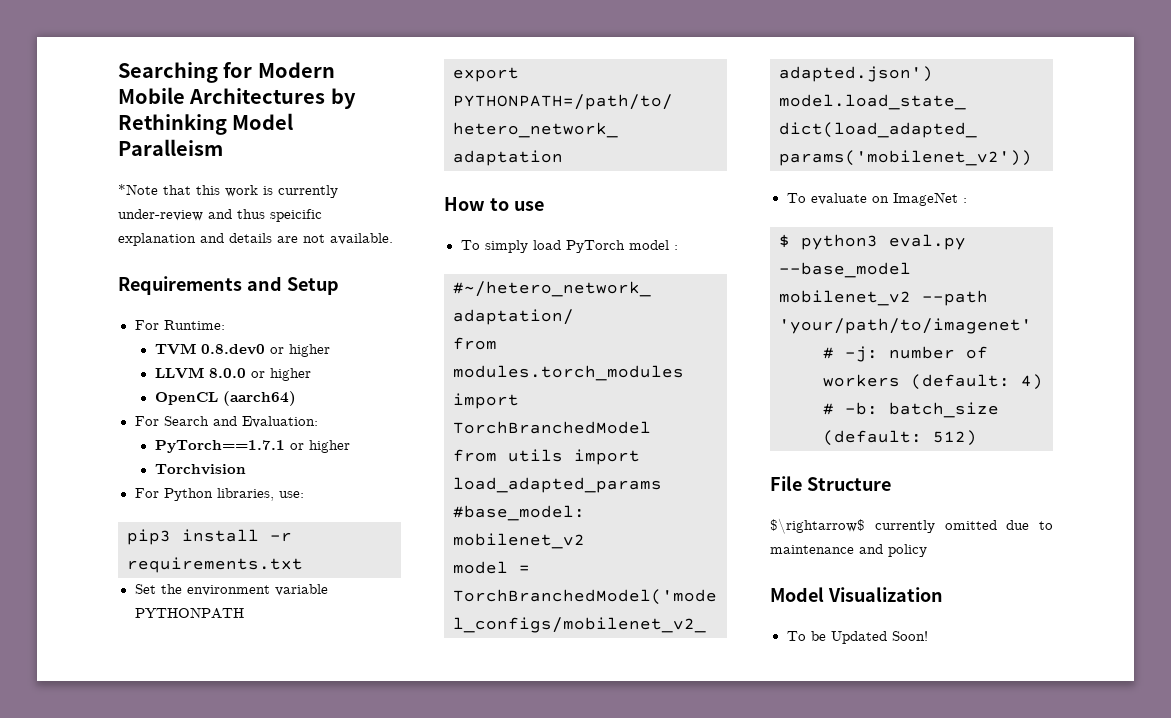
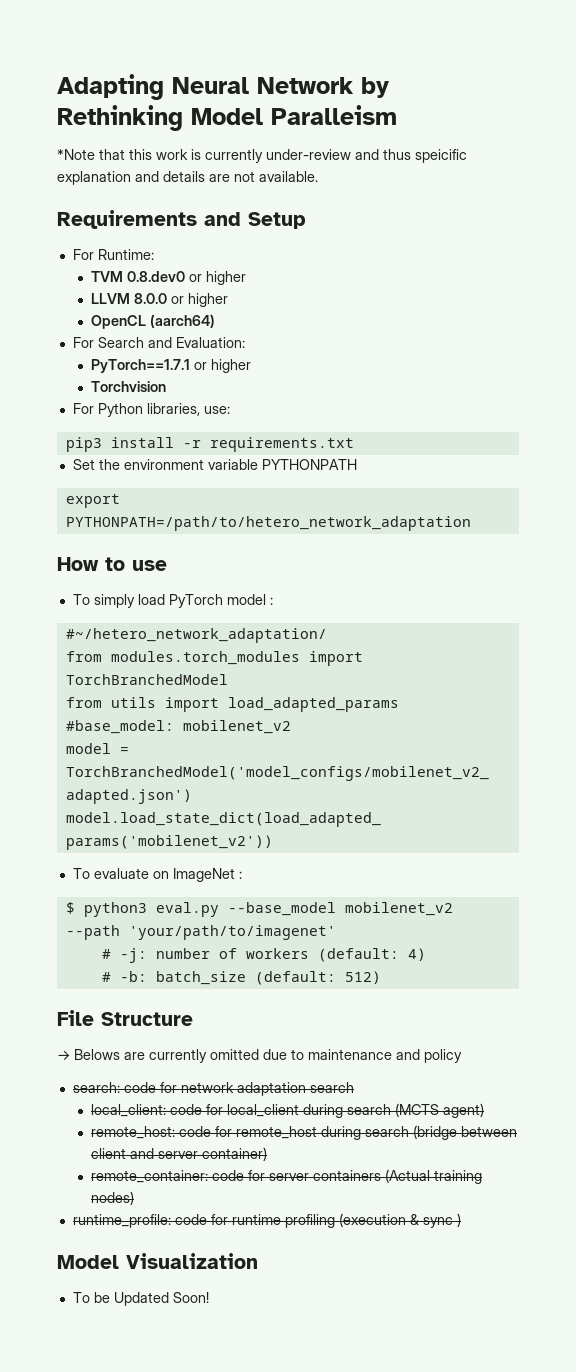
[118,62,335,83] [118,87,326,104] Searching for Modern Mobile Architectures -> [57,74,354,100] Adapting Neural Network
[770,518,865,534] $\rightarrow$ -> [57,1049,145,1060] → Belows are
(927, 550) none -> [72,1082,354,1096] [91,1103,485,1118] [91,1125,518,1140] [91,1147,268,1161] [91,1169,483,1184] [91,1191,135,1205] [72,1213,461,1228] // search: code for network adaptation search // local_client: code for local_client during search (MCTS agent) // remote_host: code for remote_host during search (bridge between client and server container) // remote_container: code for server containers (Actual training nodes) // runtime_profile: code for runtime profiling (execution & sync )

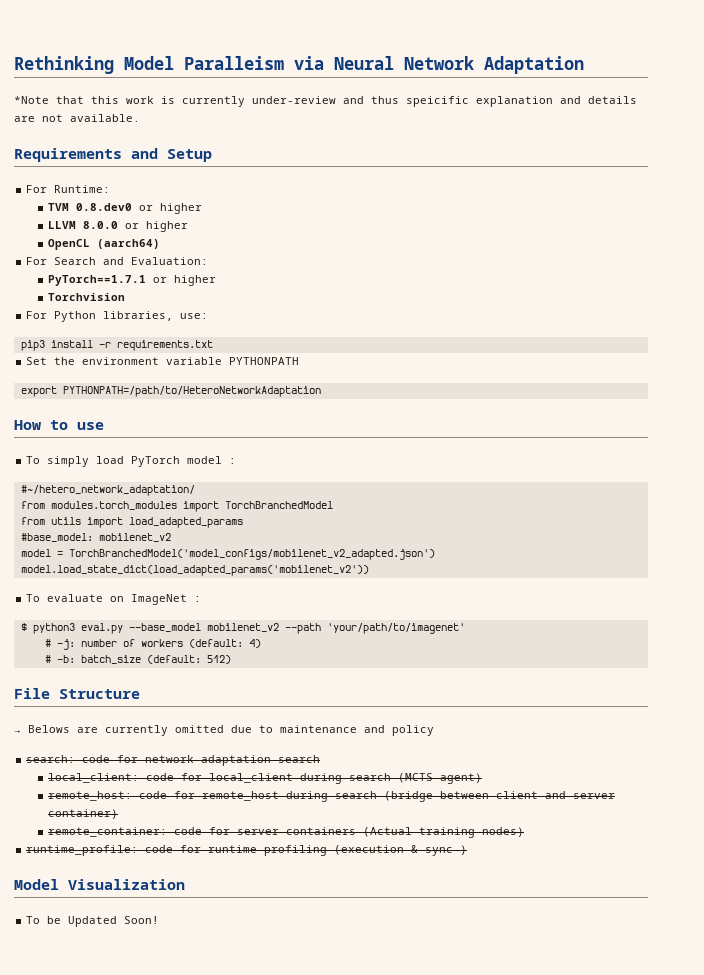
[57,74,389,100] Adapting Neural Network by -> (14, 65) none
(397, 115) none -> [294,56,584,74] via Neural Network Adaptation
[65,516,471,531] PYTHONPATH=/path/to/hetero_network_adaptation -> [62,386,321,397] PYTHONPATH=/path/to/HeteroNetworkAdaptation

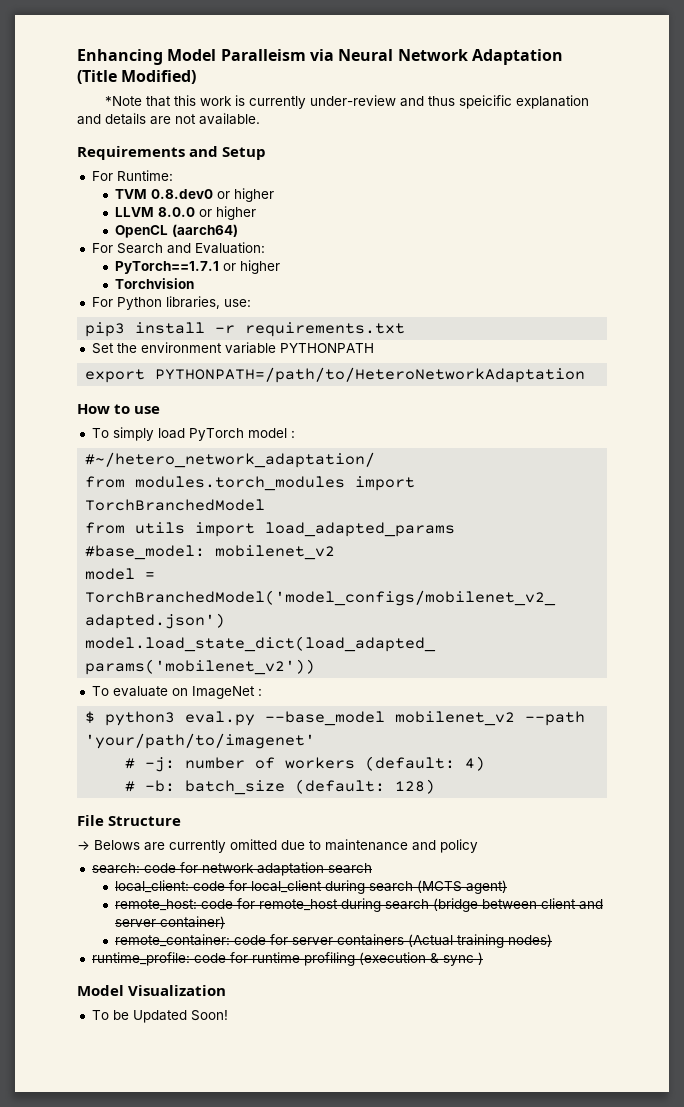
[14,56,114,74] Rethinking -> [77,49,163,65] Enhancing
(584, 65) none -> [77,70,197,84] (Title Modified)
[206,655,231,664] 512) -> [395,779,436,794] 128)

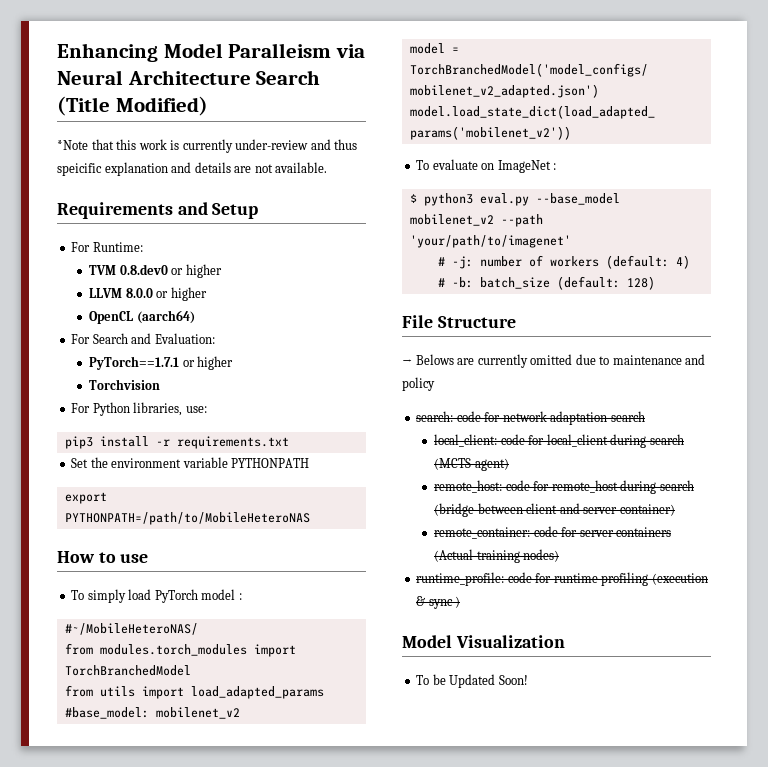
[397,49,563,65] Network Adaptation -> [127,70,321,85] Architecture Search
[155,367,586,383] PYTHONPATH=/path/to/HeteroNetworkAdaptation -> [64,512,310,525] PYTHONPATH=/path/to/MobileHeteroNAS
[85,452,376,468] #~/hetero_network_adaptation/ -> [64,623,198,635] #~/MobileHeteroNAS/

